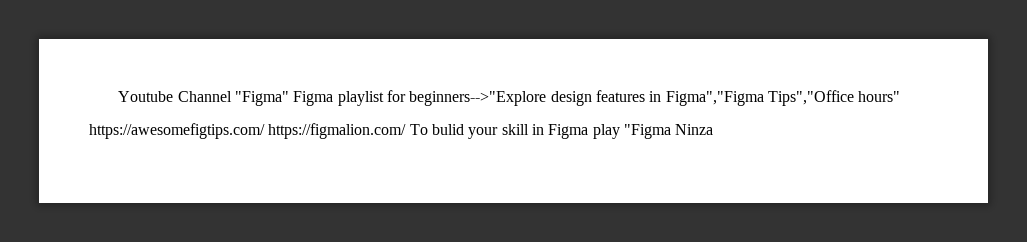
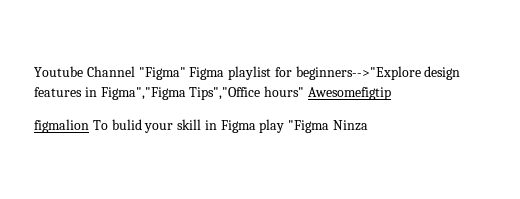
[89,123,407,139] // https://awesomefigtips.com/ https://figmalion.com/ -> [307,87,391,100] [34,119,89,133] Awesomefigtip // figmalion

